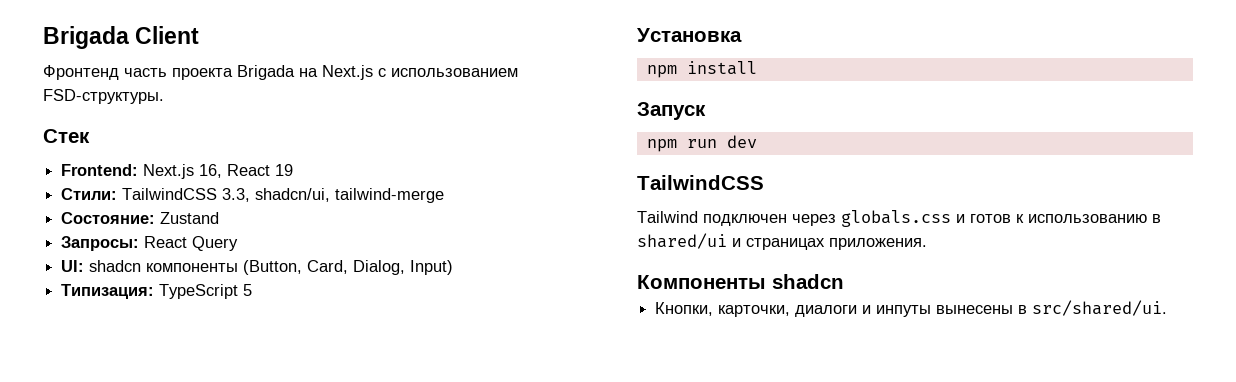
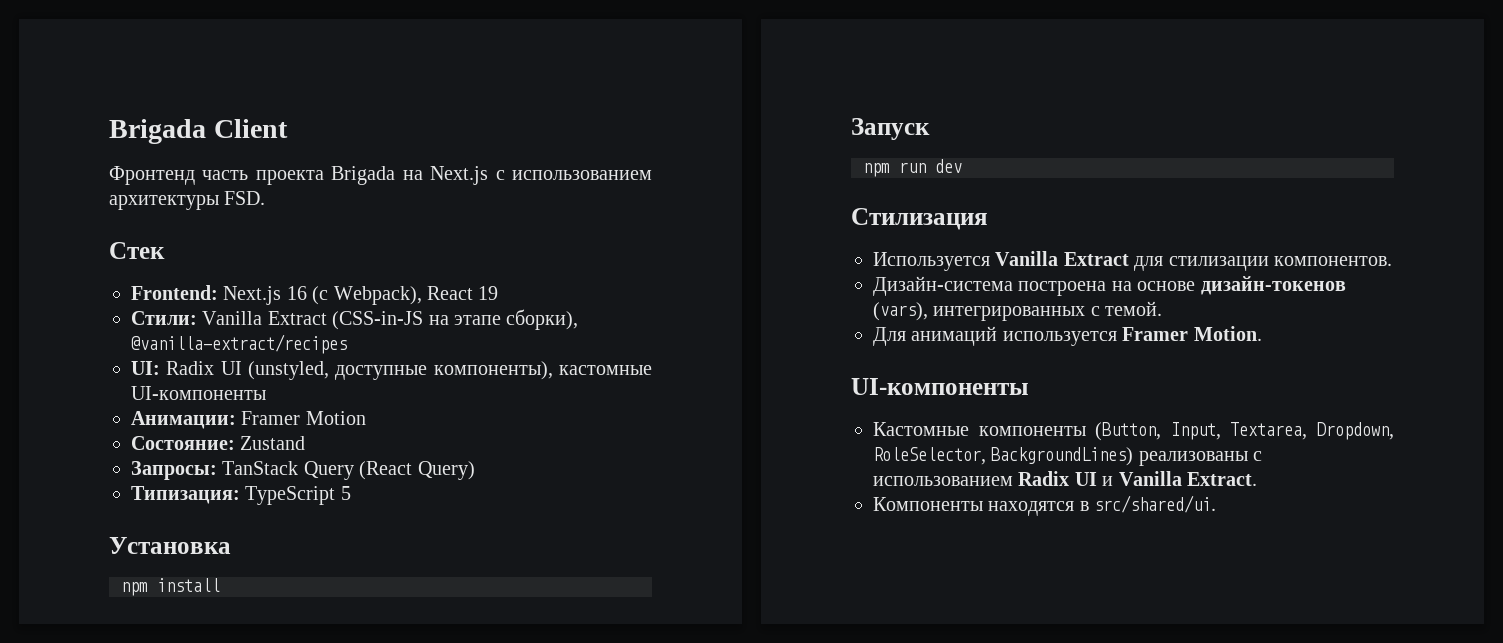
[43,89,164,104] FSD-структуры. -> [109,191,266,210] архитектуры FSD.
[199,164,223,178] 16, -> [286,286,422,305] 16 (с Webpack),
[122,188,445,203] TailwindCSS 3.3, shadcn/ui, tailwind-merge -> [202,309,579,330] [131,334,347,354] [131,361,652,380] [131,386,266,400] [131,411,366,429] Vanilla Extract (CSS-in-JS на этапе сборки), @vanilla-extract/recipes // UI: Radix UI (unstyled, доступные компоненты), кастомные UI-компоненты // Анимации: Framer Motion
[144,236,188,248] React -> [222,461,299,475] TanStack
[61,260,454,275] // UI: shadcn компоненты (Button, Card, Dialog, Input) -> [359,461,475,480] (React Query)
[637,175,764,190] [637,210,1161,227] [637,233,927,250] [637,274,844,289] [655,302,1014,317] TailwindCSS // Tailwind подключен через globals.css и готов к использованию в shared/ui и страницах приложения. // Компоненты shadcn // Кнопки, карточки, диалоги и инпуты вынесены -> [851,208,988,230] [873,251,1392,271] [873,276,1346,296] [873,301,1163,321] [873,326,1262,346] [851,378,1029,395] [873,422,1394,441] [873,447,1263,466] [873,471,1257,486] [873,497,1075,516] Стилизация // Используется Vanilla Extract для стилизации компонентов. // Дизайн-система построена на основе дизайн-токенов (vars), интегрированных с темой. // Для анимаций используется Framer Motion. // UI-компоненты // Кастомные компоненты (Button, Input, Textarea, Dropdown, RoleSelector, BackgroundLines) реализованы с использованием Radix UI и Vanilla Extract. // Компоненты находятся

